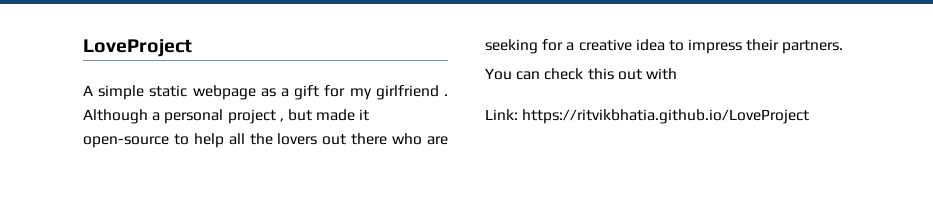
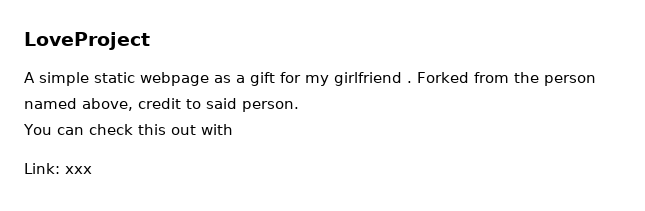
[83,109,370,124] [83,133,449,148] [485,39,844,54] Although a personal project , but made it open-source to help all the lovers out there who are seeking for a creative idea to impress their partners. -> [417,72,596,86] [24,98,299,112] Forked from the person named above, credit to said person.
[522,109,810,124] https://ritvikbhatia.github.io/LoveProject -> [65,166,92,174] xxx

